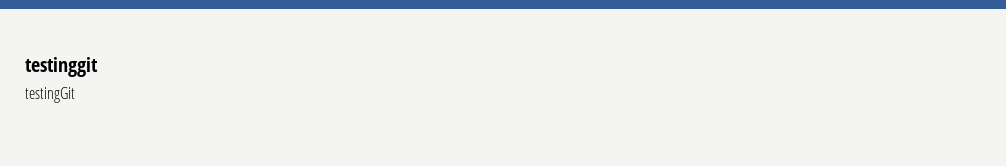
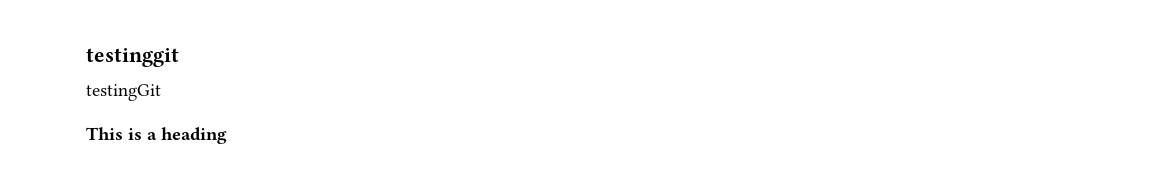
(75, 95) none -> [86,127,227,144] // This is a heading

